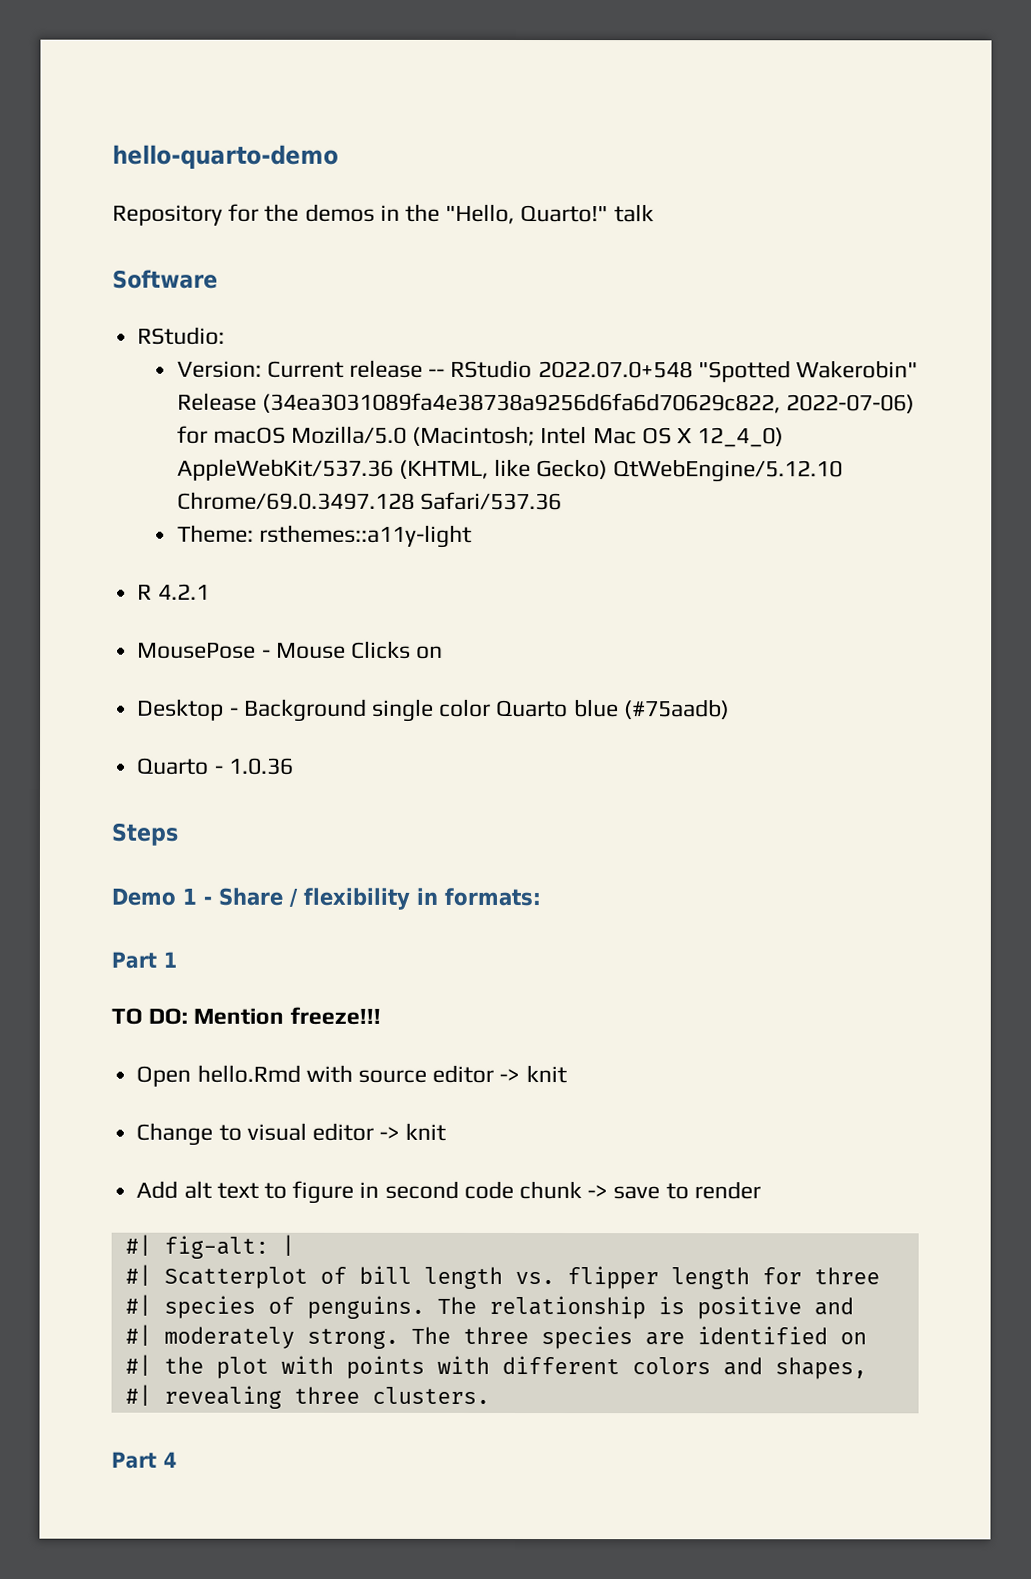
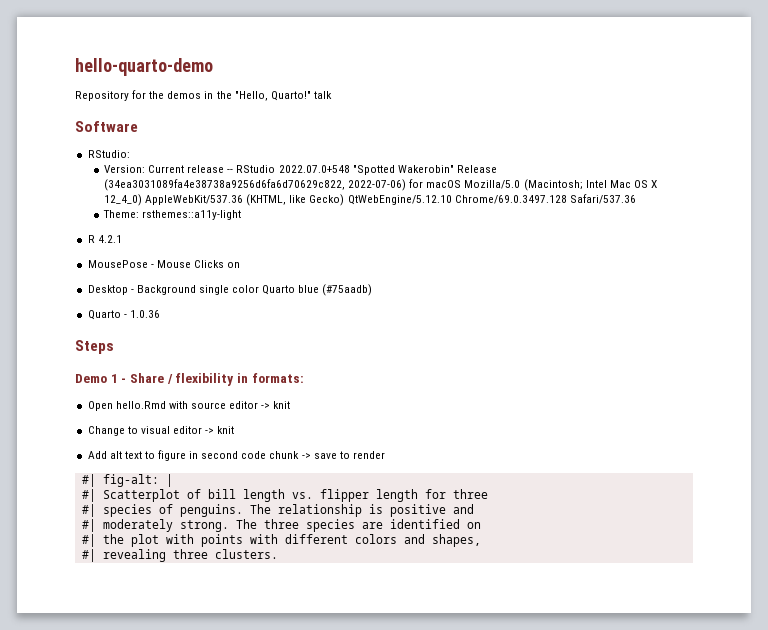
[111,951,177,969] [111,1006,381,1025] // Part 1 // TO DO: Mention freeze!!! -> (304, 378) none
[111,1451,177,1469] // Part 4 -> (278, 554) none

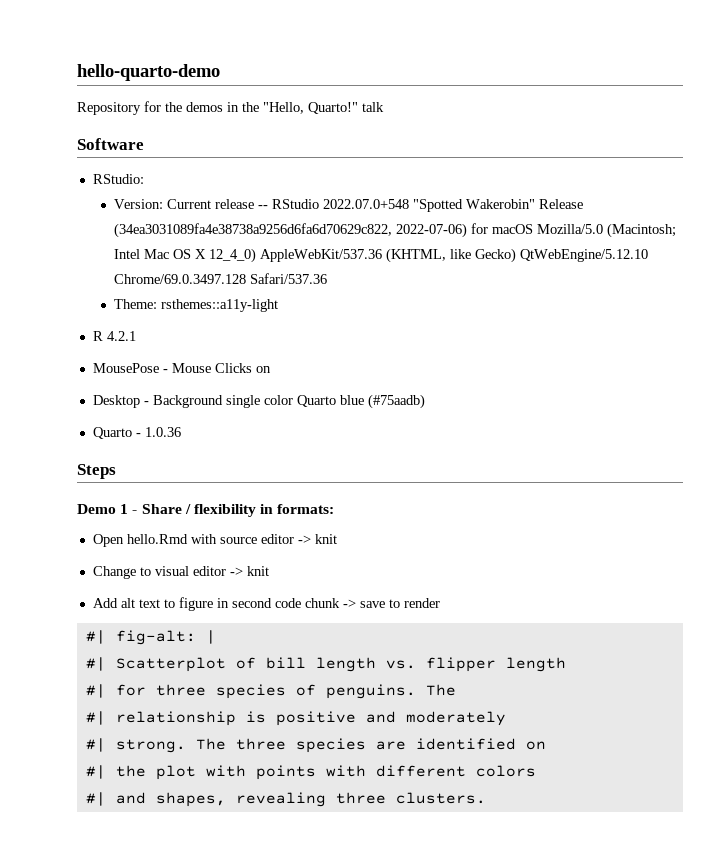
(418, 495) none -> [85,684,106,698] // #|
[81,504,96,517] // #| -> (206, 690) none
(271, 509) none -> [85,711,106,725] // #|
[81,519,173,532] // #| moderately -> [405,711,506,726] [85,738,106,752] moderately // #|
(397, 539) none -> [85,792,106,806] // #|
[81,549,96,562] // #| -> (226, 799) none

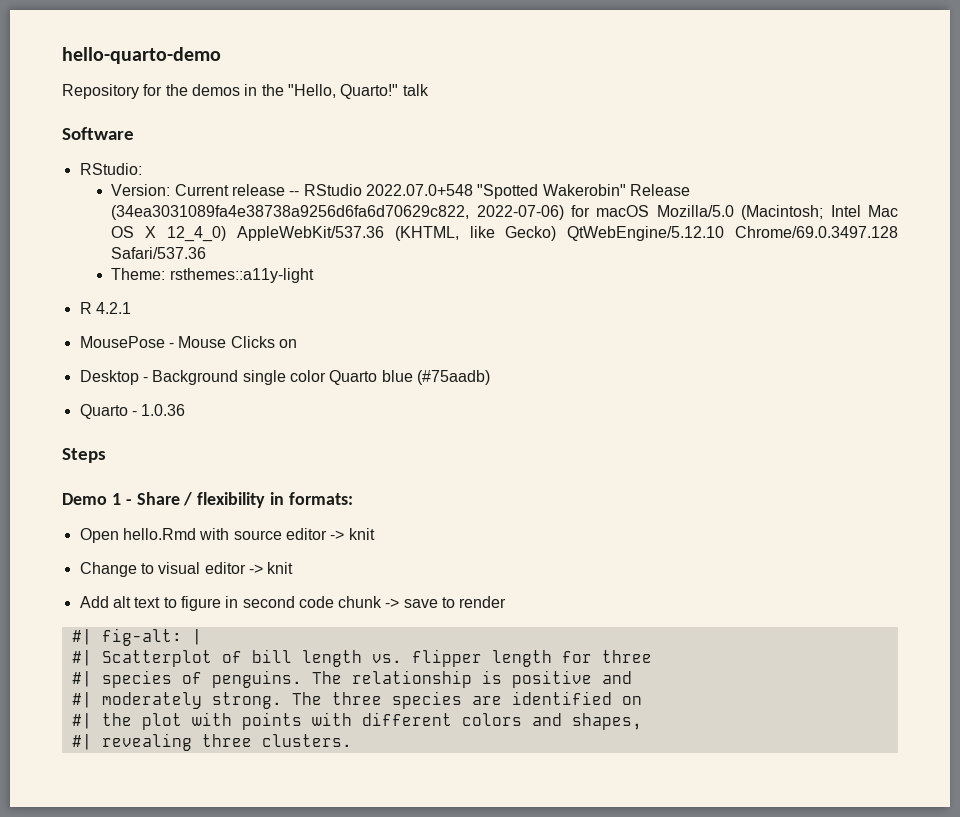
[85,684,206,698] // #| for three -> [561,650,652,663] [71,671,92,687] for three // #|
[85,711,106,725] // #| -> (342, 677) none
[405,711,506,726] [85,738,106,752] moderately // #| -> [71,692,202,709] // #| moderately
[85,792,226,807] // #| and shapes, -> [531,713,642,730] [71,734,92,750] and shapes, // #|

